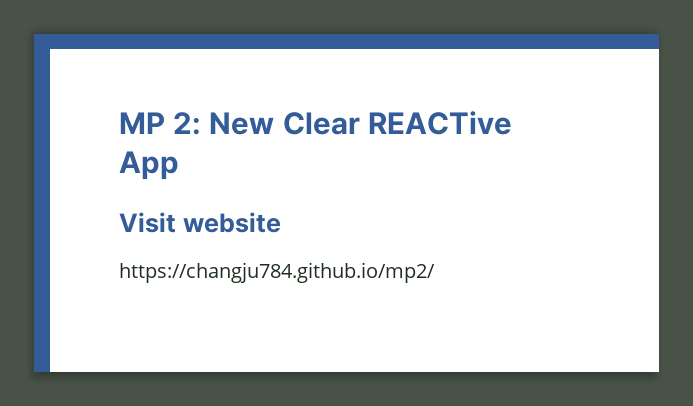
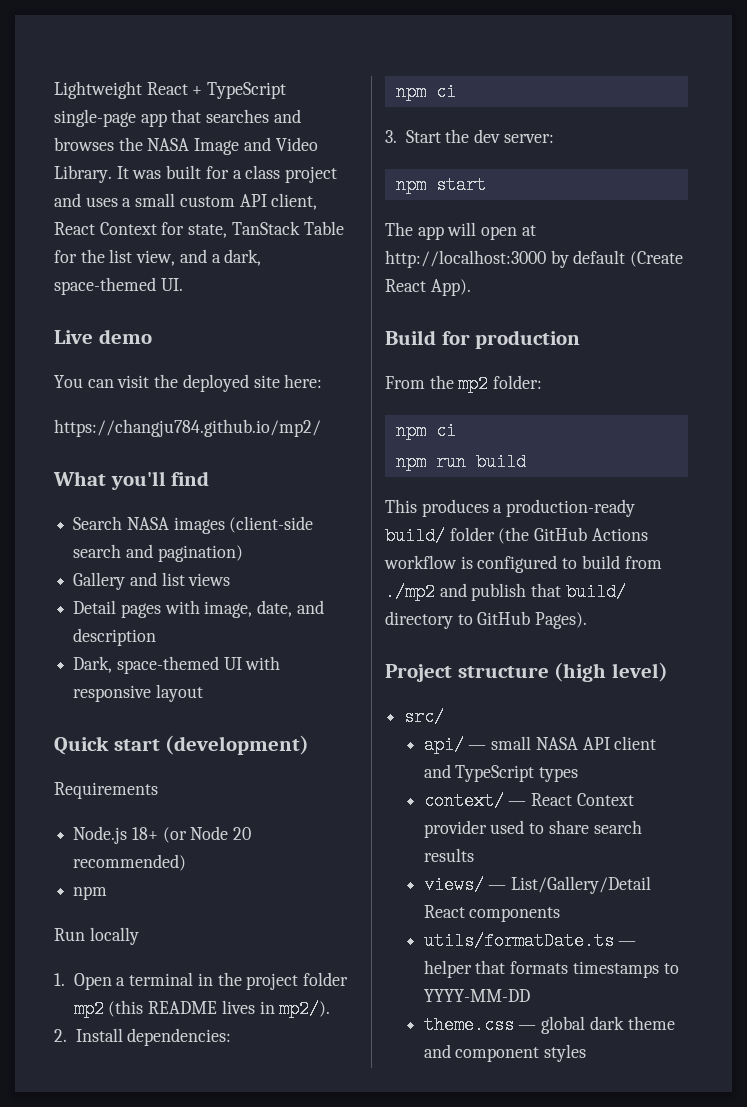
[119,111,512,135] [119,151,179,180] [119,212,282,233] [119,262,435,283] MP 2: New Clear REACTive App // Visit website // https://changju784.github.io/mp2/ -> [54,81,287,99] [54,109,301,127] [54,137,318,155] [54,165,338,183] [54,193,318,210] [54,221,344,238] [54,249,262,266] [54,277,183,295] [54,329,152,344] [54,374,323,392] [54,419,321,437] [53,471,210,490] [73,516,314,534] [73,544,243,562] [73,572,231,590] [73,600,324,618] [73,628,157,646] [73,656,281,674] [73,684,203,702] [54,735,310,755] [54,782,158,799] [73,826,252,844] [73,854,187,871] [73,886,108,900] [54,927,139,945] [54,972,349,990] [73,1000,331,1018] [54,1028,232,1046] [395,83,456,101] [385,129,554,143] [395,176,486,194] [385,222,536,240] [385,250,684,268] [385,279,471,296] [385,330,581,349] [385,375,543,393] [395,422,456,440] [395,453,526,471] [385,499,636,517] [385,527,648,545] [384,555,662,573] [385,583,626,601] [385,611,588,629] [385,662,668,682] [404,708,445,726] [423,736,657,754] [423,764,579,782] [423,792,634,810] [423,820,642,838] [423,848,474,862] [423,876,652,894] [423,905,561,922] [423,932,637,950] [423,960,679,978] [423,989,530,1002] [423,1016,675,1034] [423,1044,587,1062] Lightweight React + TypeScript single-page app that searches and browses the NASA Image and Video Library. It was built for a class project and uses a small custom API client, React Context for state, TanStack Table for the list view, and a dark, space-themed UI. // Live demo // You can visit the deployed site here: // https://changju784.github.io/mp2/ // What you'll find // Search NASA images (client-side search and pagination) // Gallery and list views // Detail pages with image, date, and description // Dark, space-themed UI with responsive layout // Quick start (development) // Requirements // Node.js 18+ (or Node 20 recommended) // npm // Run locally // 1. Open a terminal in the project folder mp2 (this README lives in mp2/). // 2. Install dependencies: // npm ci // 3. Start the dev server: // npm start // The app will open at http://localhost:3000 by default (Create React App). // Build for production // From the mp2 folder: // npm ci // npm run build // This produces a production-ready build/ folder (the GitHub Actions workflow is configured to build from ./mp2 and publish that build/ directory to GitHub Pages). // Project structure (high level) // src/ // api/ — small NASA API client and TypeScript types // context/ — React Context provider used to share search results // views/ — List/Gallery/Detail React components // utils/formatDate.ts — helper that formats timestamps to YYYY-MM-DD // theme.css — global dark theme and component styles

